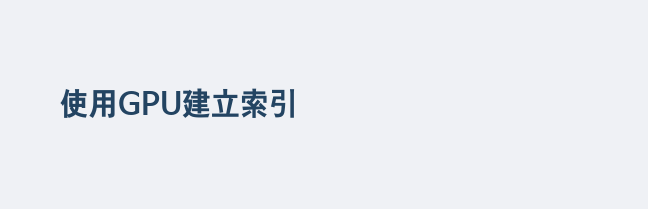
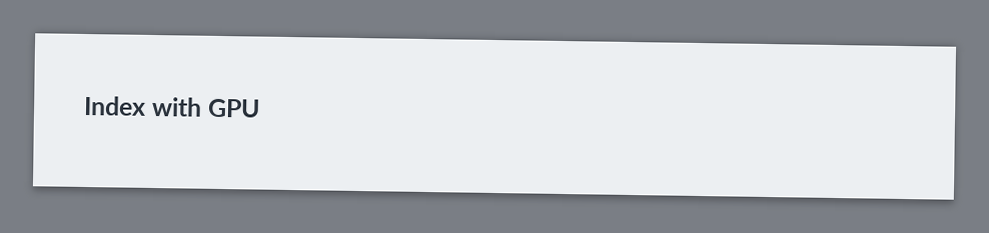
[60,88,298,118] 使用GPU建立索引 -> [83,95,261,118] Index with GPU

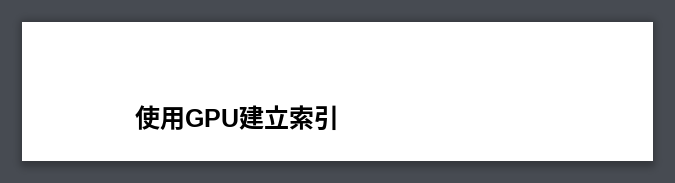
[83,95,261,118] Index with GPU -> [135,105,339,131] 使用GPU建立索引

